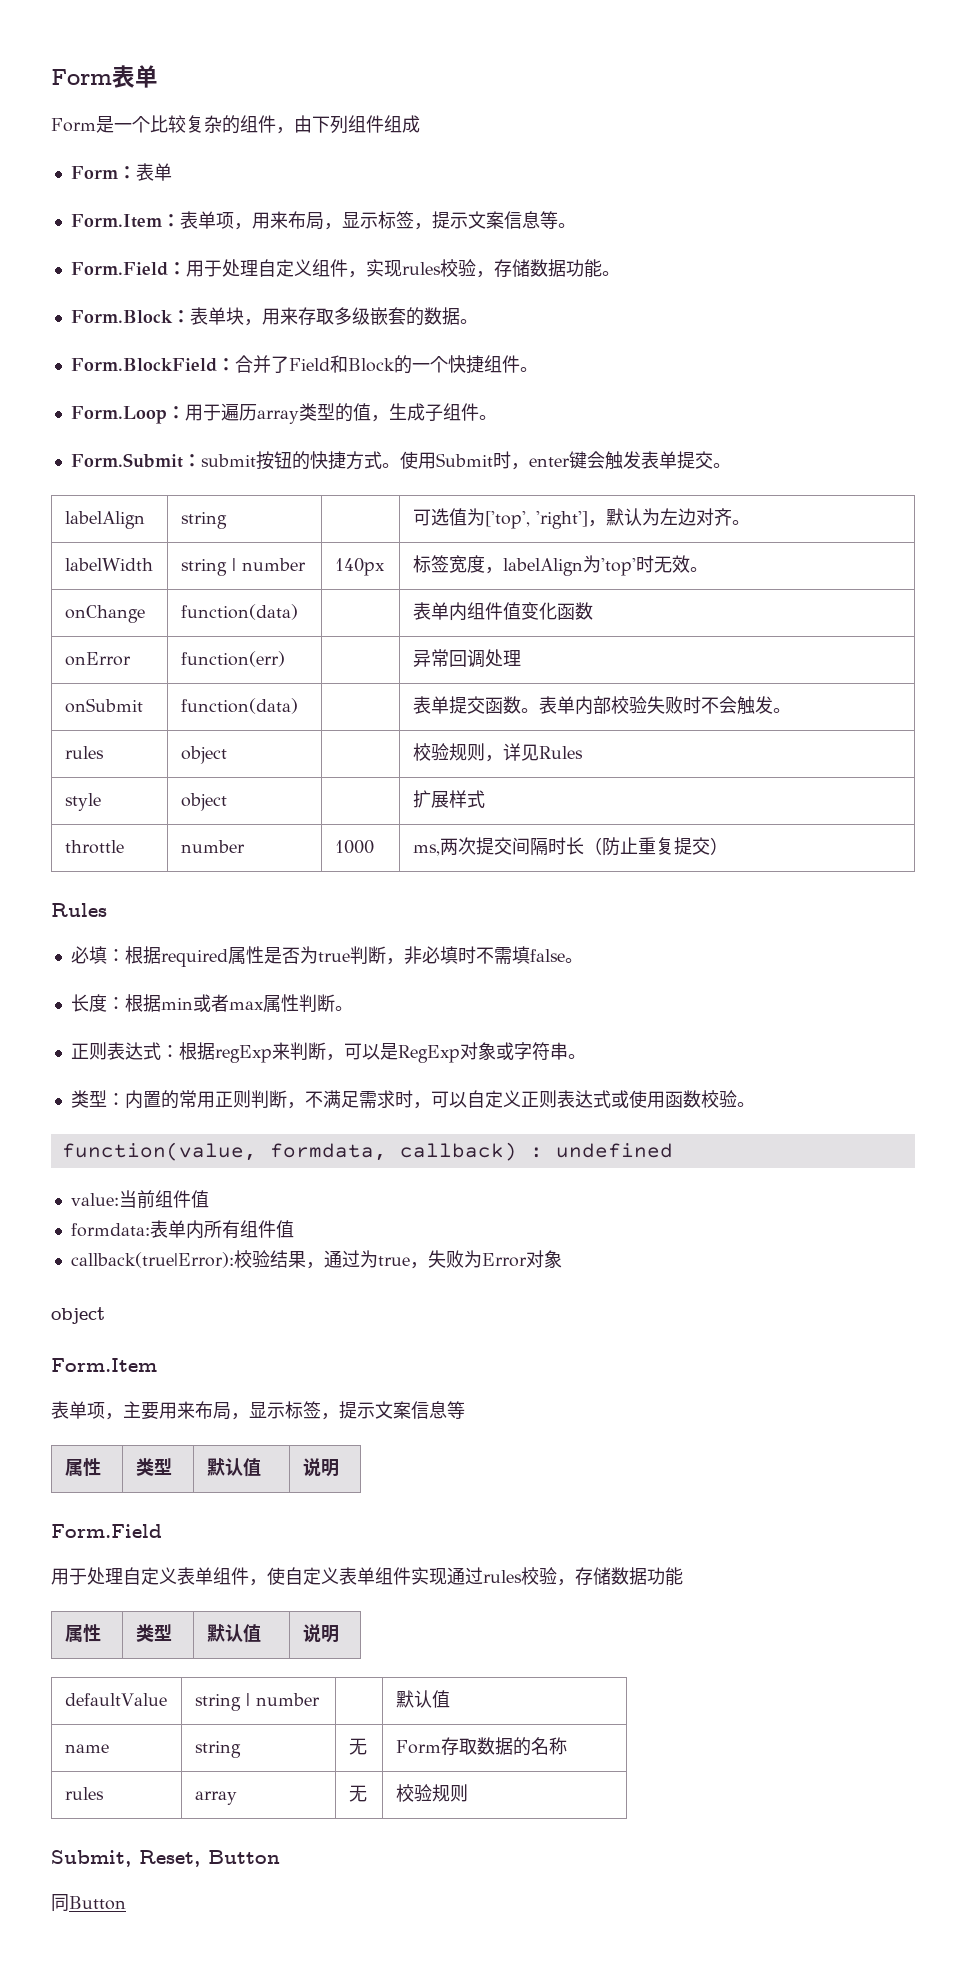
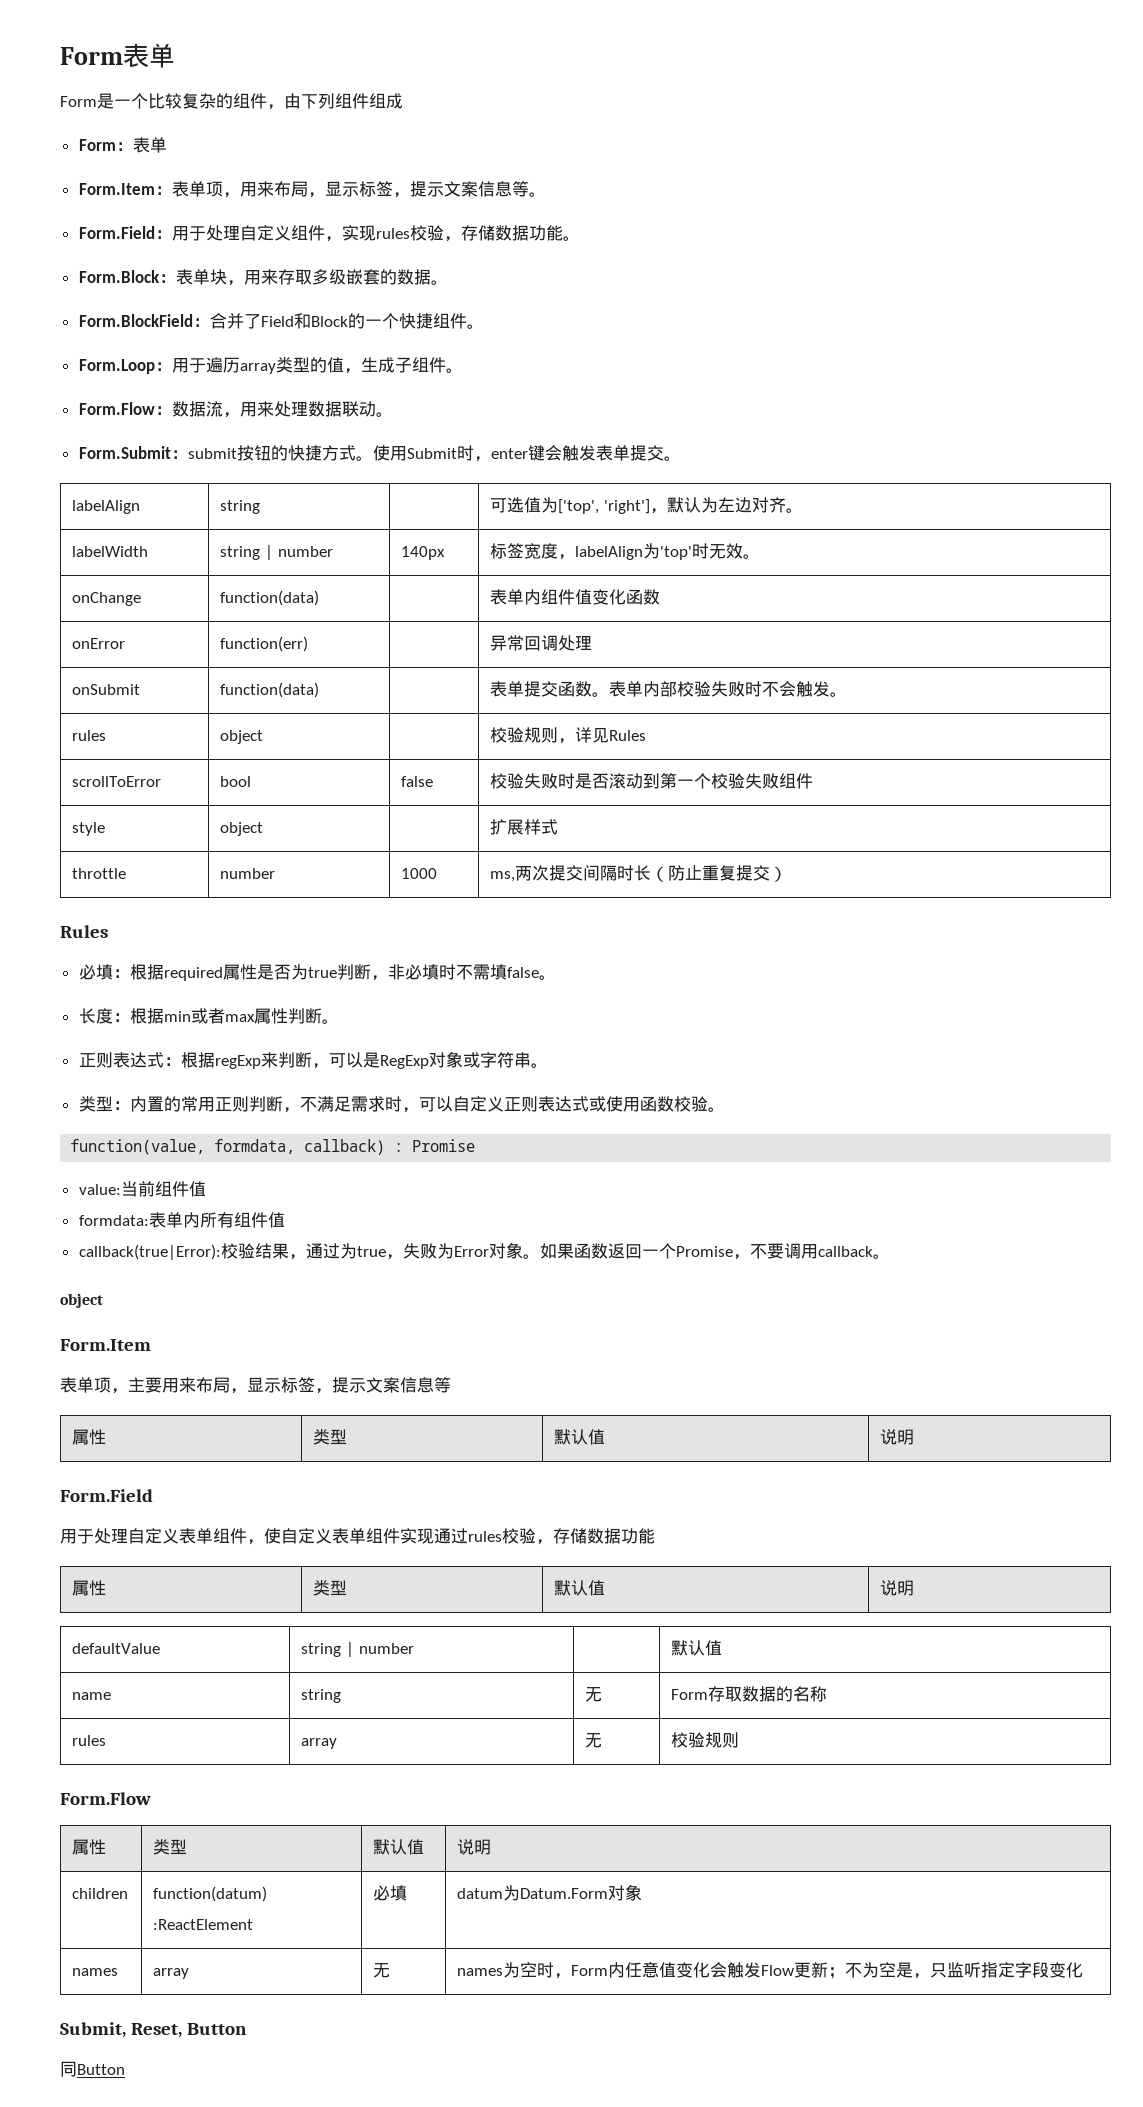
(497, 417) none -> [78,401,393,418] // Form.Flow：数据流，用来处理数据联动。
(583, 752) none -> [72,776,162,787] [220,776,252,787] [401,776,434,787] [490,773,814,789] // scrollToError | bool | false | 校验失败时是否滚动到第一个校验失败组件
[555,1143,673,1158] undefined -> [412,1139,476,1152] Promise
(562, 1259) none -> [522,1243,890,1260] 。如果函数返回一个Promise，不要调用callback。
(468, 1793) none -> [60,1792,151,1805] [72,1839,107,1855] [153,1839,188,1855] [373,1839,425,1855] [457,1839,492,1855] [72,1888,129,1899] [153,1886,268,1902] [153,1919,254,1930] [373,1885,408,1901] [457,1884,643,1901] [72,1968,119,1976] [153,1968,190,1979] [373,1963,391,1978] [457,1962,1084,1979] // Form.Flow // 属性 | 类型 | 默认值 | 说明 // children | function(datum) :ReactElement | 必填 | datum为Datum.Form对象 // names | array | 无 | names为空时，Form内任意值变化会触发Flow更新；不为空是，只监听指定字段变化

